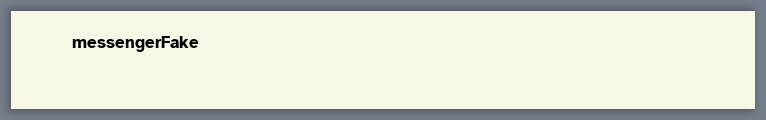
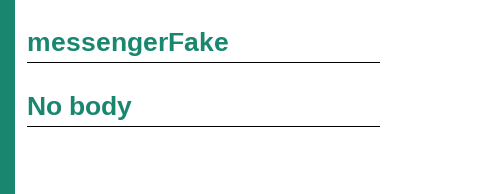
(199, 44) none -> [27,96,133,120] // No body

